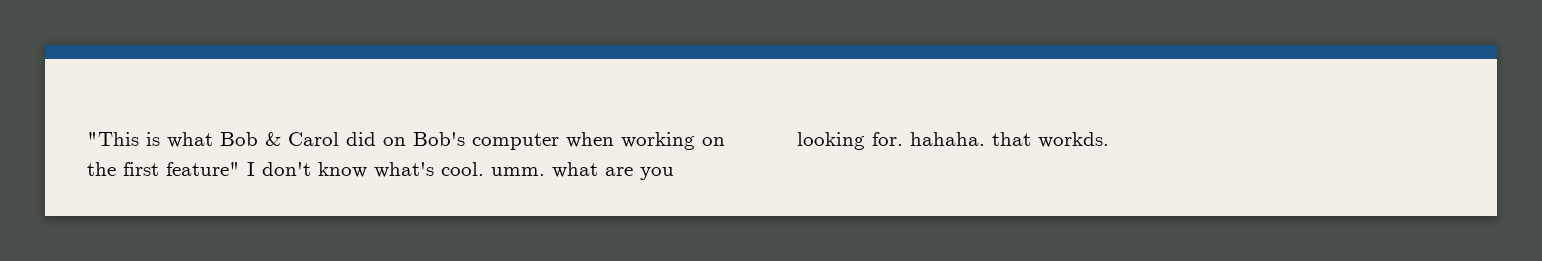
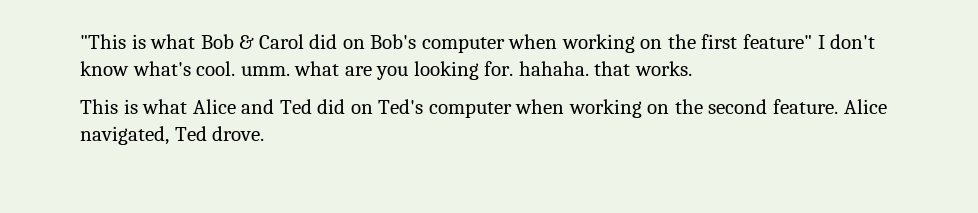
[1038,132,1109,148] workds. -> [634,61,692,76] [80,99,887,118] [80,126,265,145] works. // This is what Alice and Ted did on Ted's computer when working on the second feature. Alice navigated, Ted drove.

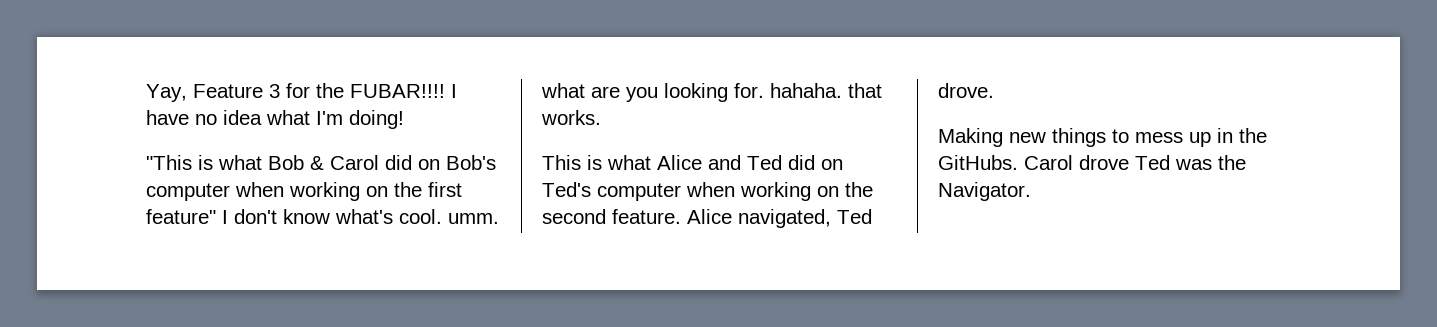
(80, 41) none -> [146,83,457,102] [146,110,404,129] Yay, Feature 3 for the FUBAR!!!! I have no idea what I'm doing! //
(265, 133) none -> [938,128,1267,147] [938,155,1246,170] [938,182,1031,201] // Making new things to mess up in the GitHubs. Carol drove Ted was the Navigator.

